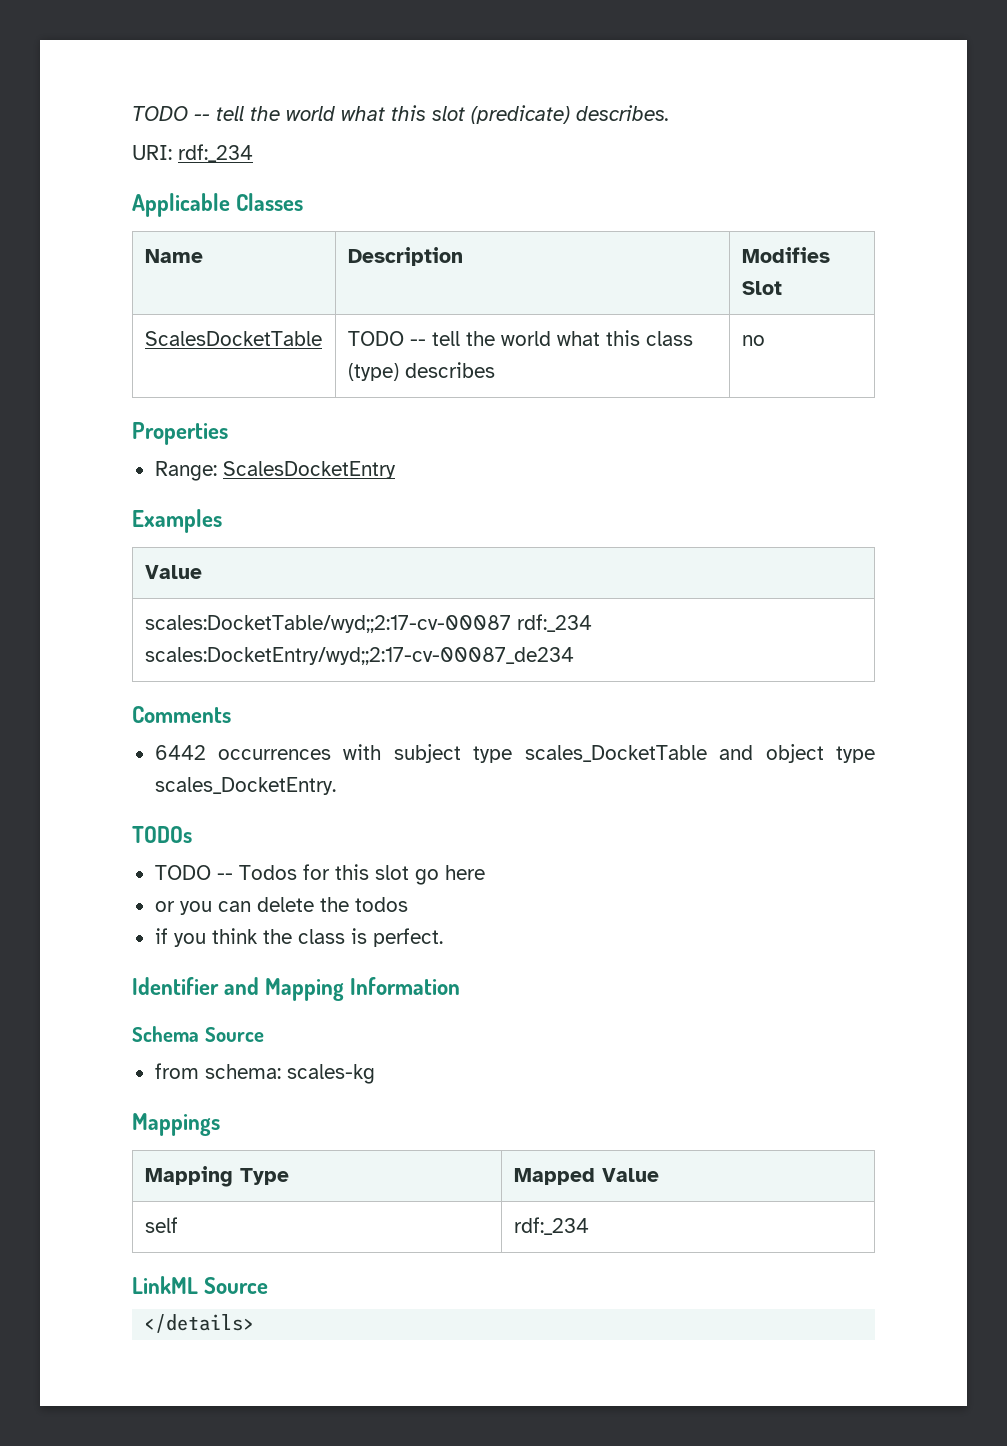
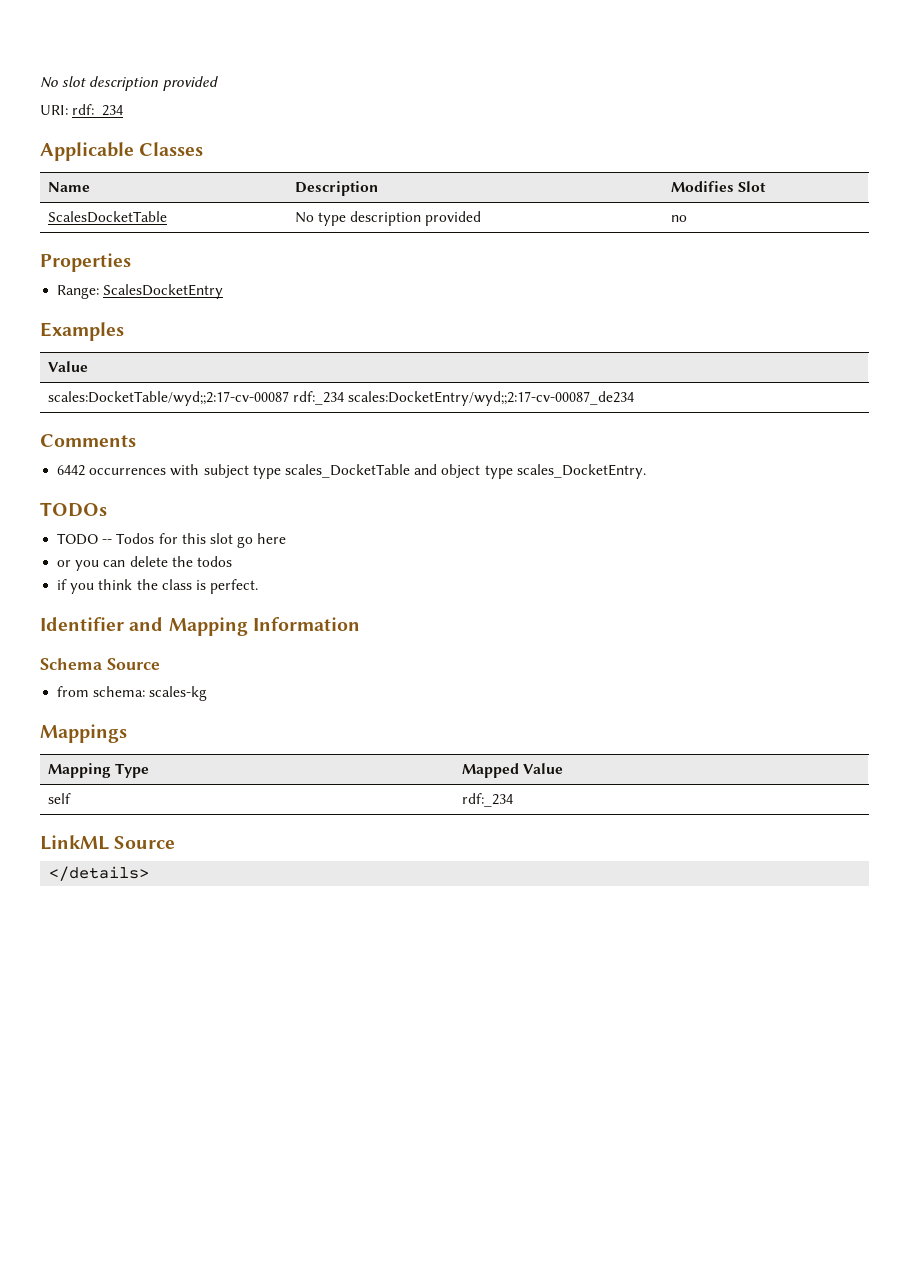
[132,105,669,124] TODO -- tell the world what this slot (predicate) describes. -> [40,76,218,91] No slot description provided
[347,330,693,346] [347,362,495,381] TODO -- tell the world what this class (type) describes -> [294,211,482,226] No type description provided

